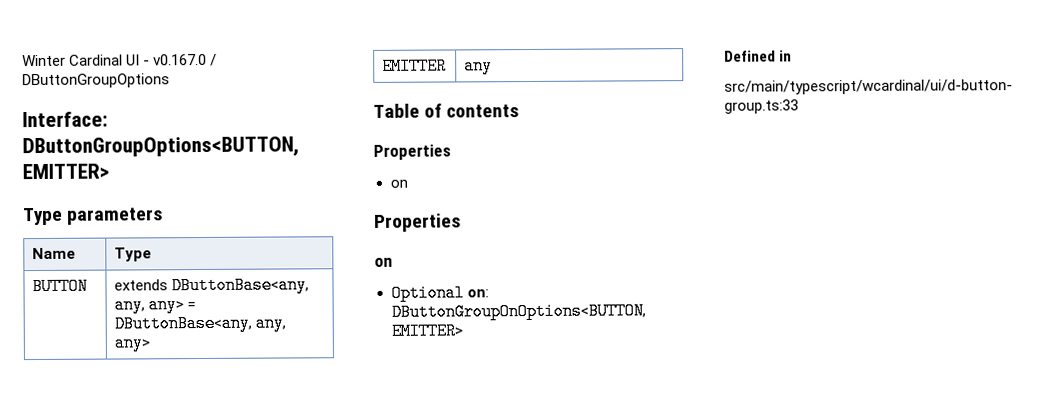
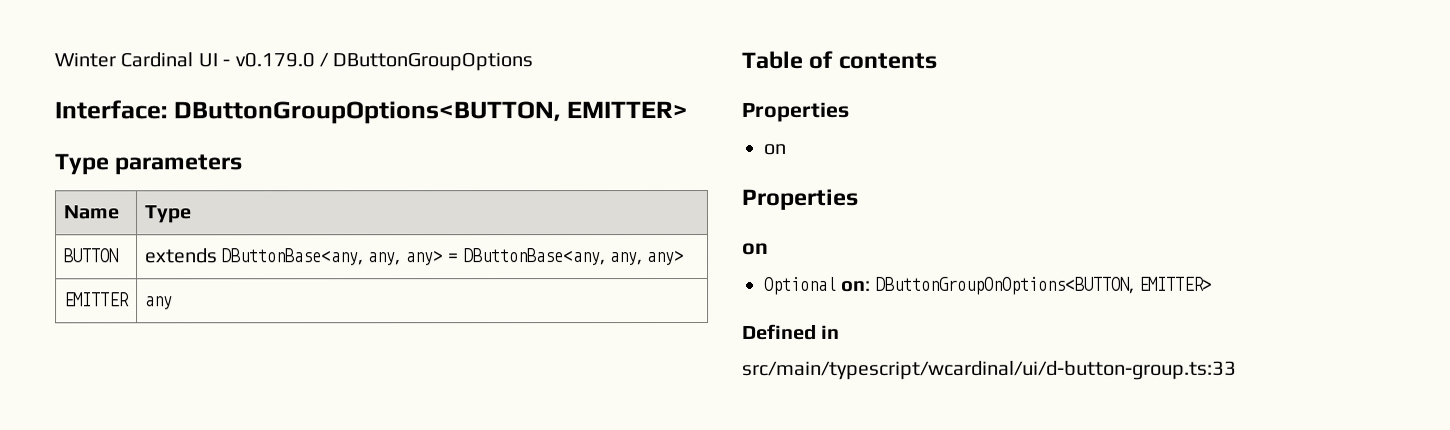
[153,53,208,66] v0.167.0 -> [234,52,315,68] v0.179.0

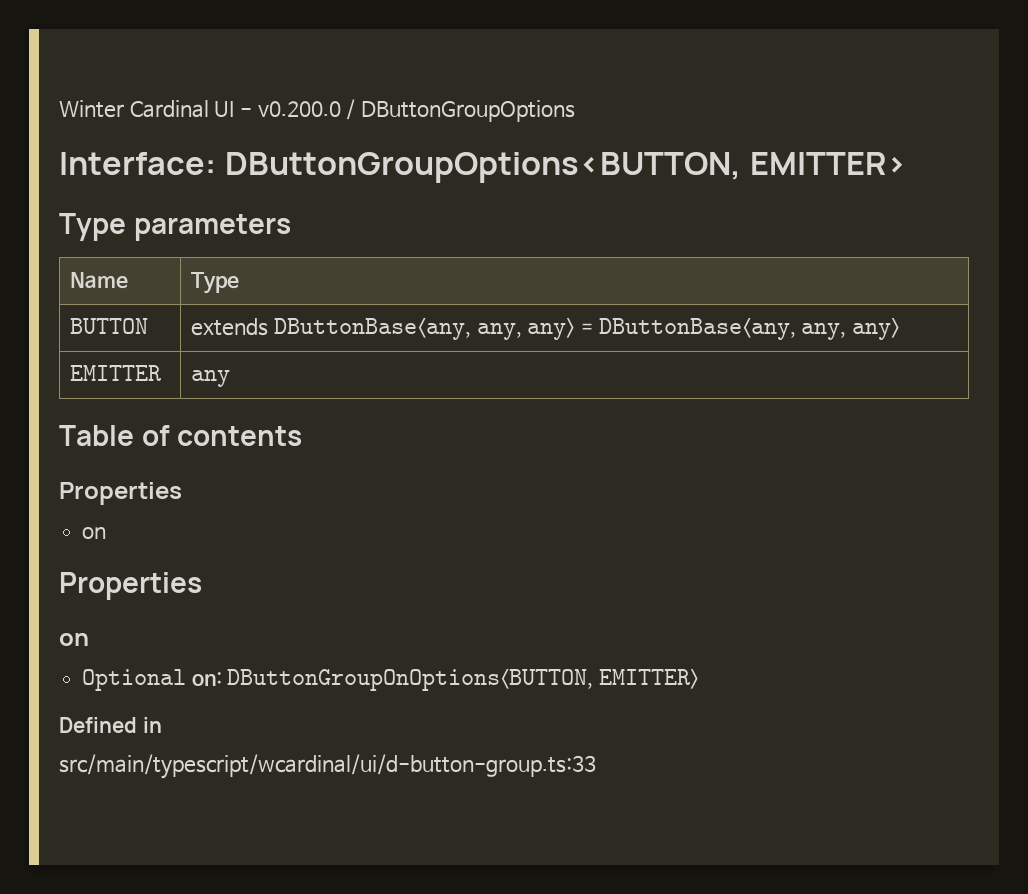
[234,52,315,68] v0.179.0 -> [257,101,341,117] v0.200.0

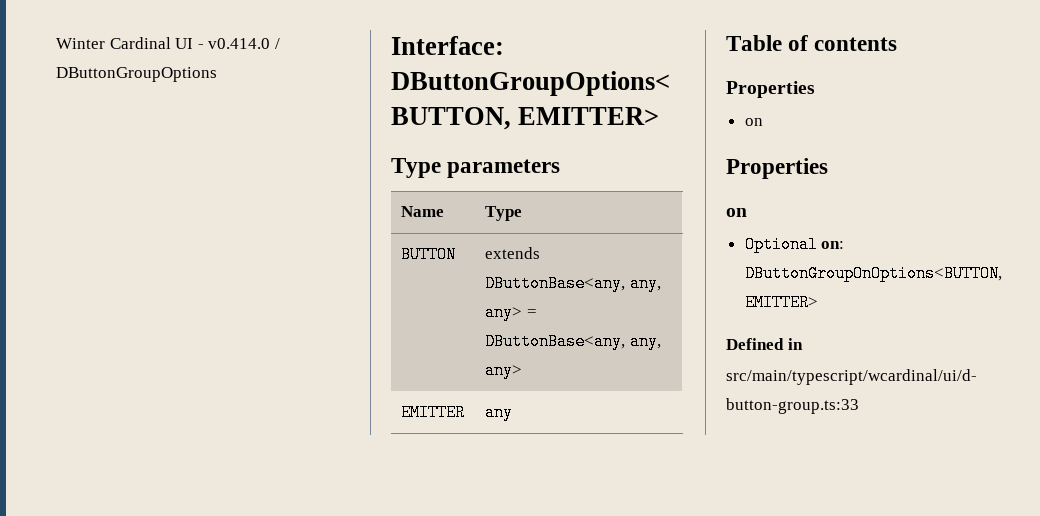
[257,101,341,117] v0.200.0 -> [208,38,271,49] v0.414.0

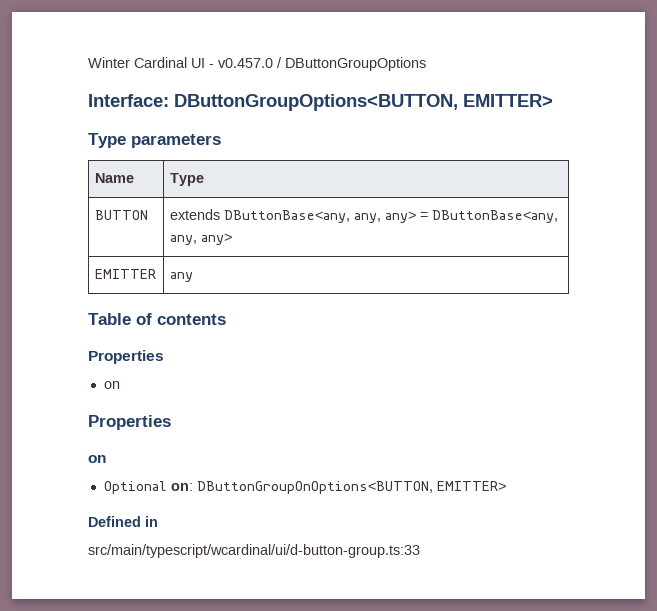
[208,38,271,49] v0.414.0 -> [218,58,273,68] v0.457.0

